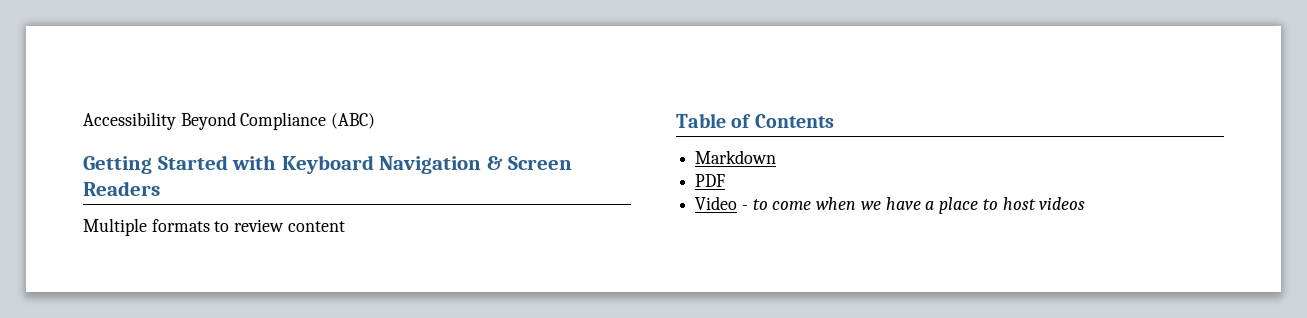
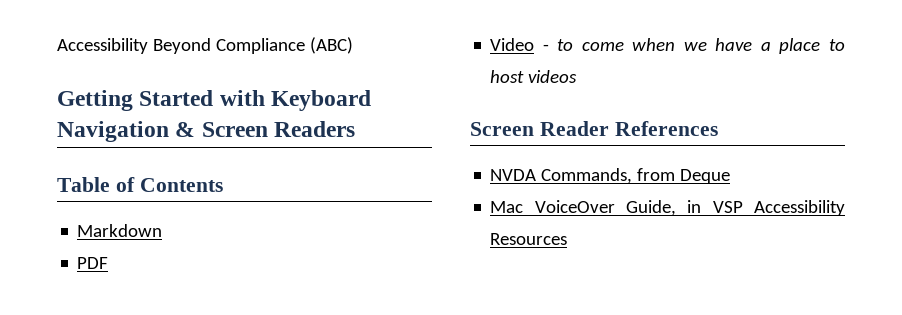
[83,218,345,236] // Multiple formats to review content -> (356, 129) none
(1086, 203) none -> [470,121,718,136] [490,168,731,184] [490,200,845,216] [490,233,568,245] // Screen Reader References // NVDA Commands, from Deque // Mac VoiceOver Guide, in VSP Accessibility Resources

